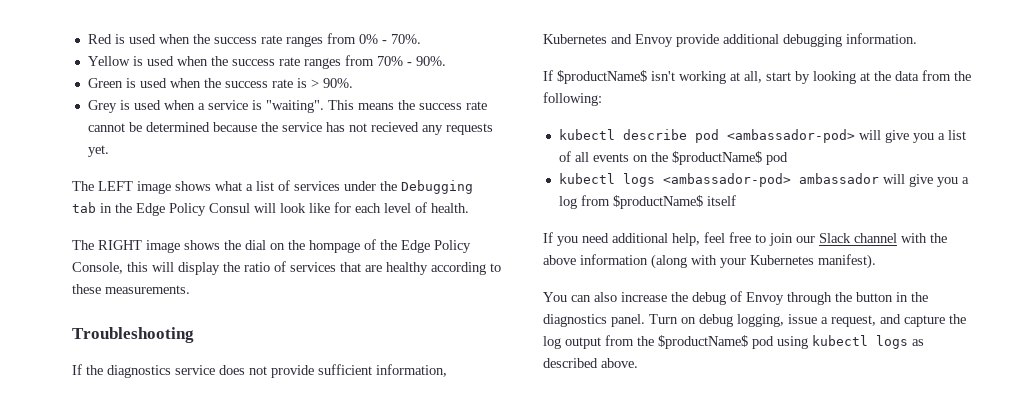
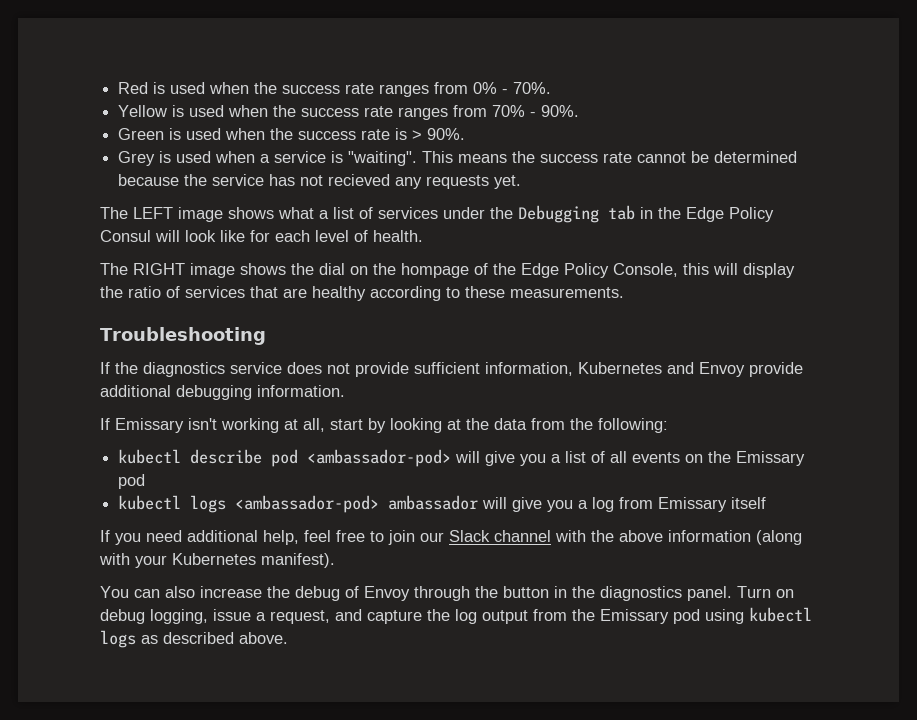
[557,70,647,84] $productName$ -> [115,418,184,433] Emissary
[671,151,762,165] $productName$ -> [736,451,806,466] Emissary
[612,195,703,209] $productName$ -> [658,497,728,512] Emissary
[658,335,748,349] $productName$ -> [600,609,669,624] Emissary

